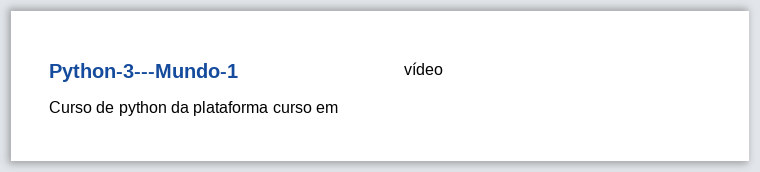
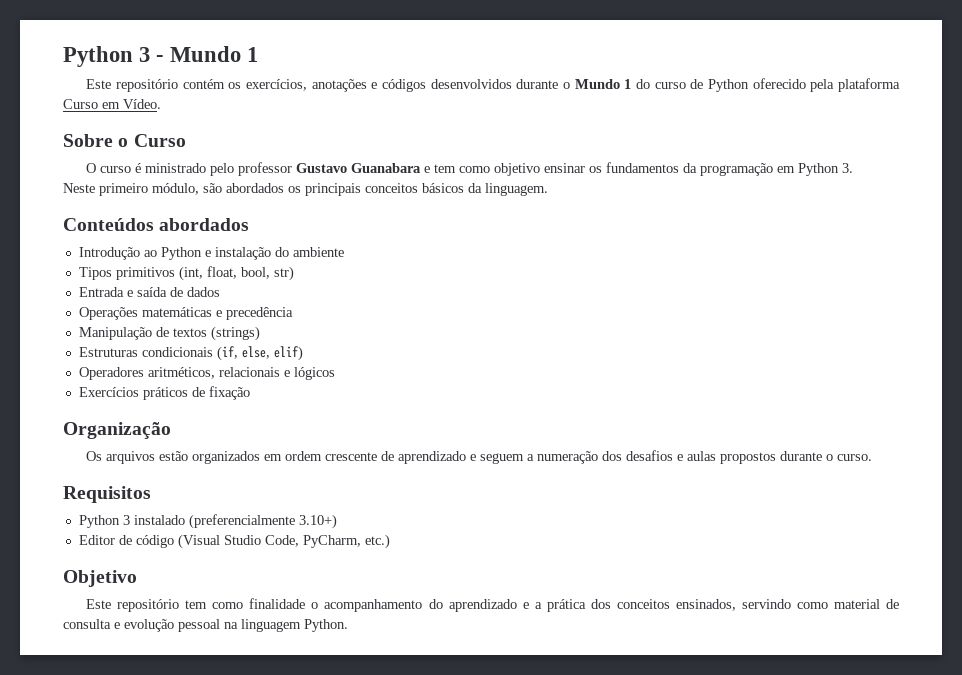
[49,63,238,82] [49,101,338,116] [404,62,443,75] Python-3---Mundo-1 // Curso de python da plataforma curso em vídeo -> [63,46,259,67] [86,78,901,92] [63,99,161,109] [63,134,186,147] [86,162,854,176] [63,183,548,196] [63,218,250,231] [78,247,344,260] [78,266,294,281] [78,287,220,297] [78,307,293,320] [78,326,260,341] [78,346,303,361] [78,367,335,380] [78,386,250,400] [63,422,171,439] [86,450,873,464] [63,486,151,503] [78,514,337,529] [78,534,390,549] [63,570,137,587] [86,598,899,612] [63,619,348,632] Python 3 - Mundo 1 // Este repositório contém os exercícios, anotações e códigos desenvolvidos durante o Mundo 1 do curso de Python oferecido pela plataforma Curso em Vídeo. // Sobre o Curso // O curso é ministrado pelo professor Gustavo Guanabara e tem como objetivo ensinar os fundamentos da programação em Python 3. // Neste primeiro módulo, são abordados os principais conceitos básicos da linguagem. // Conteúdos abordados // Introdução ao Python e instalação do ambiente // Tipos primitivos (int, float, bool, str) // Entrada e saída de dados // Operações matemáticas e precedência // Manipulação de textos (strings) // Estruturas condicionais (if, else, elif) // Operadores aritméticos, relacionais e lógicos // Exercícios práticos de fixação // Organização // Os arquivos estão organizados em ordem crescente de aprendizado e seguem a numeração dos desafios e aulas propostos durante o curso. // Requisitos // Python 3 instalado (preferencialmente 3.10+) // Editor de código (Visual Studio Code, PyCharm, etc.) // Objetivo // Este repositório tem como finalidade o acompanhamento do aprendizado e a prática dos conceitos ensinados, servindo como material de consulta e evolução pessoal na linguagem Python.

